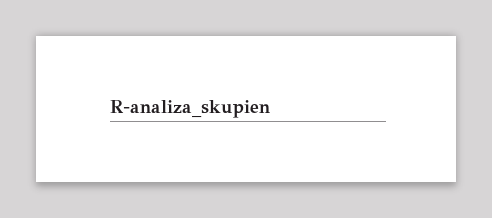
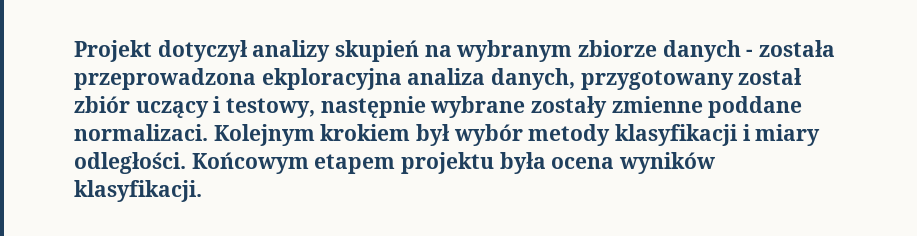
[110,100,270,118] R-analiza_skupien -> [74,40,836,62] [74,68,803,90] [74,96,803,118] [74,124,821,146] [74,152,716,174] [74,180,202,202] Projekt dotyczył analizy skupień na wybranym zbiorze danych - została przeprowadzona ekploracyjna analiza danych, przygotowany został zbiór uczący i testowy, następnie wybrane zostały zmienne poddane normalizaci. Kolejnym krokiem był wybór metody klasyfikacji i miary odległości. Końcowym etapem projektu była ocena wyników klasyfikacji.

